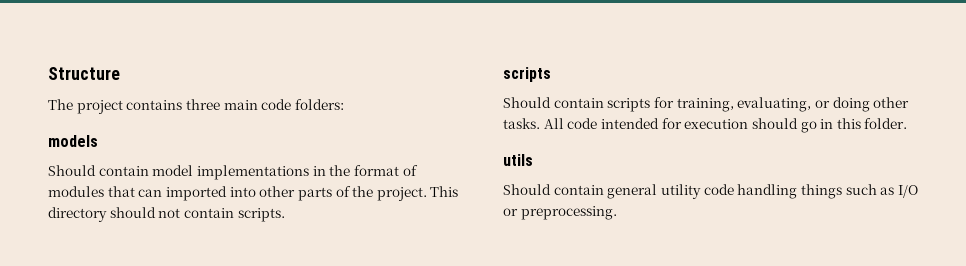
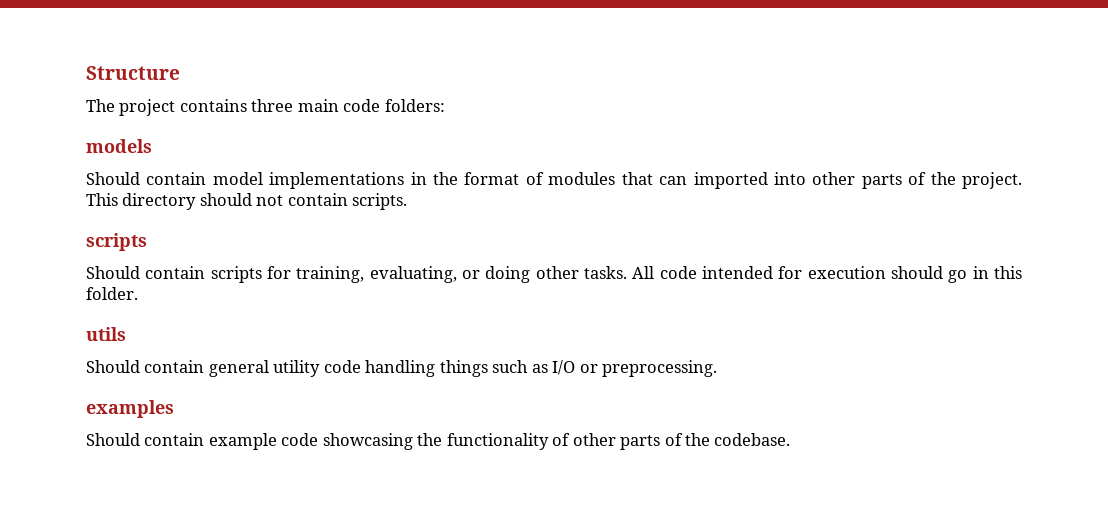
(617, 213) none -> [86,400,174,418] [86,433,791,450] // examples // Should contain example code showcasing the functionality of other parts of the codebase.

